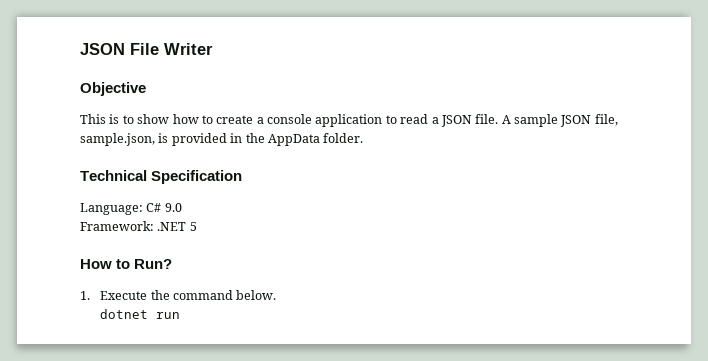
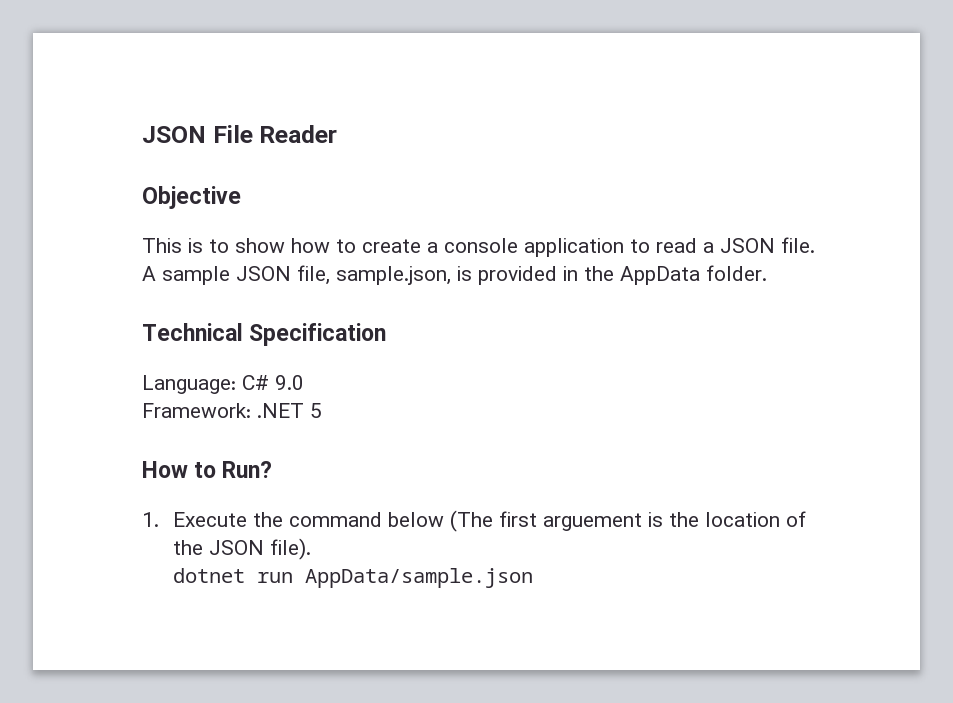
[164,43,213,55] Writer -> [259,125,338,143] Reader
[236,290,277,300] below. -> [387,510,806,532] [172,538,311,560] below (The first arguement is the location of the JSON file).
(181, 315) none -> [304,568,533,588] AppData/sample.json

